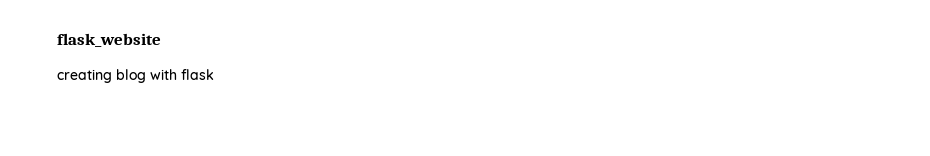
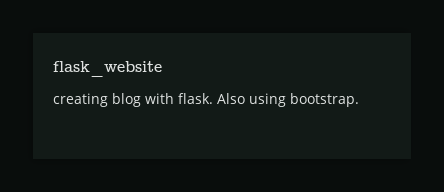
[181,69,214,80] flask -> [178,93,359,107] flask. Also using bootstrap.

